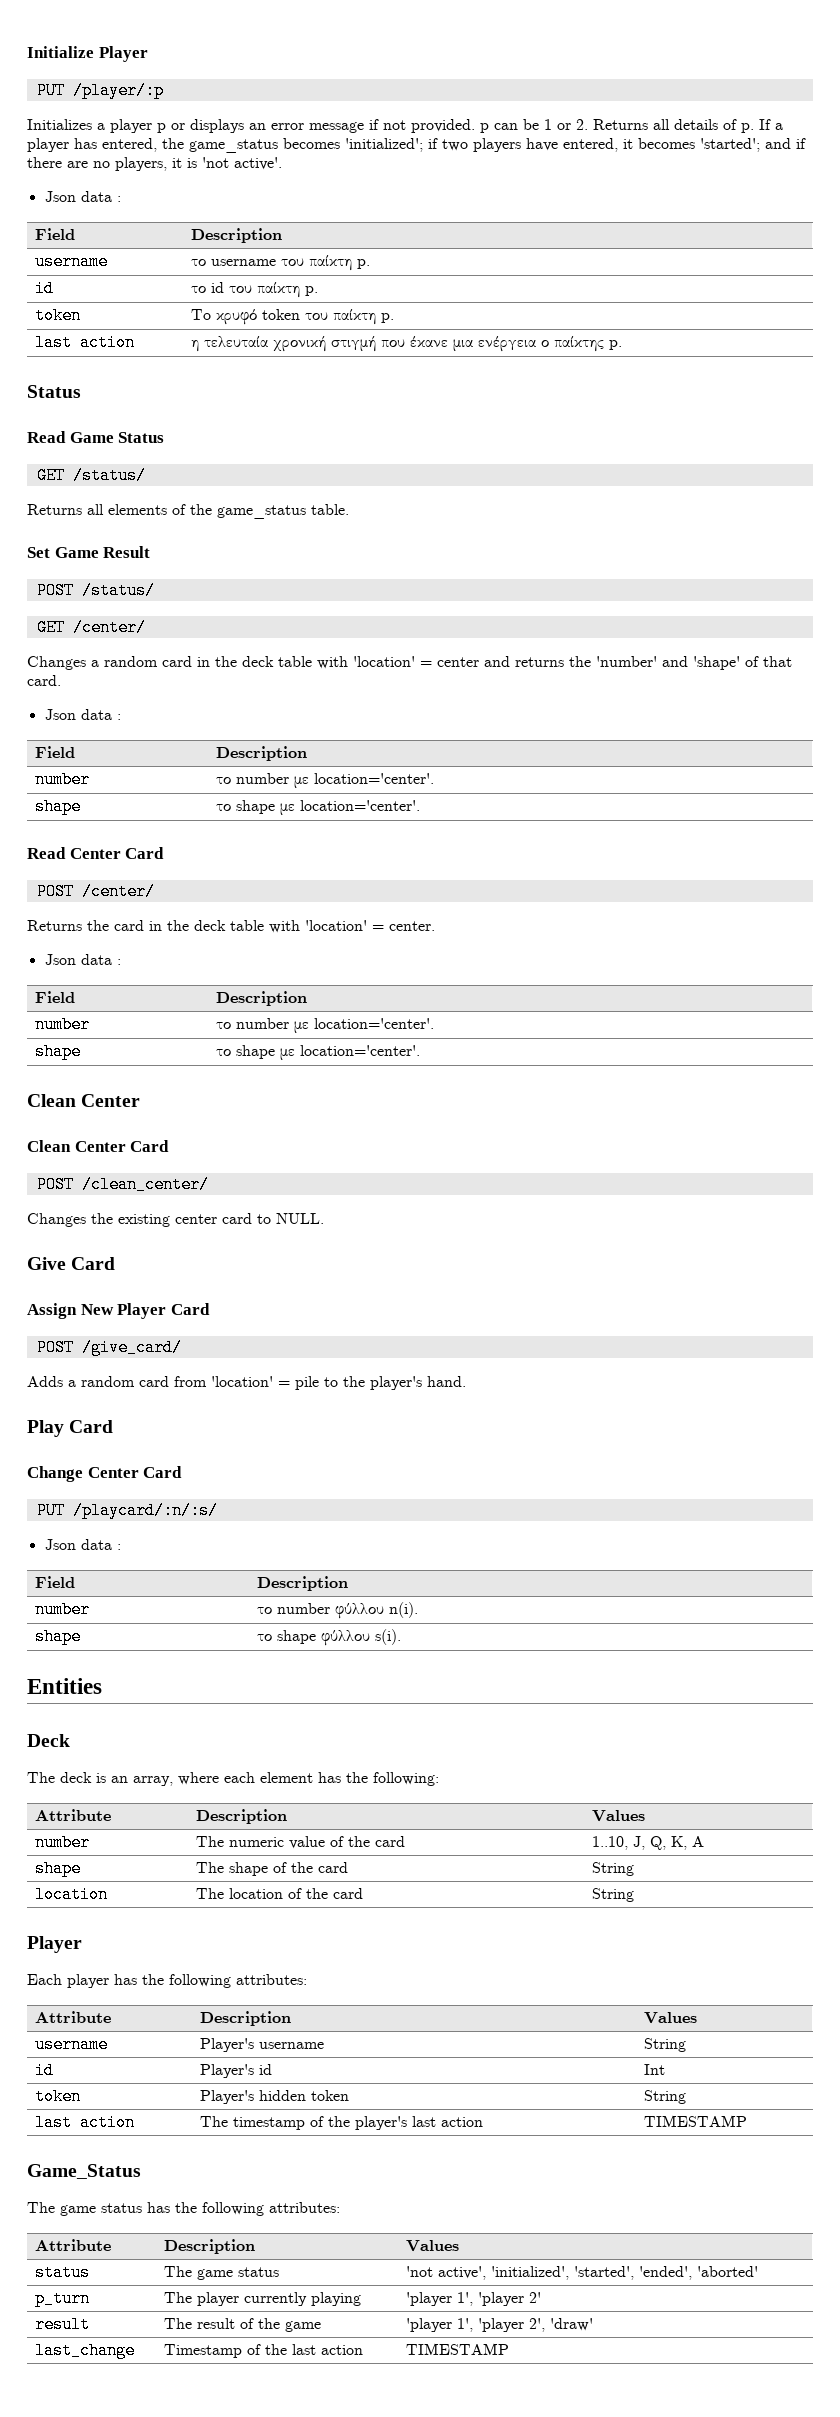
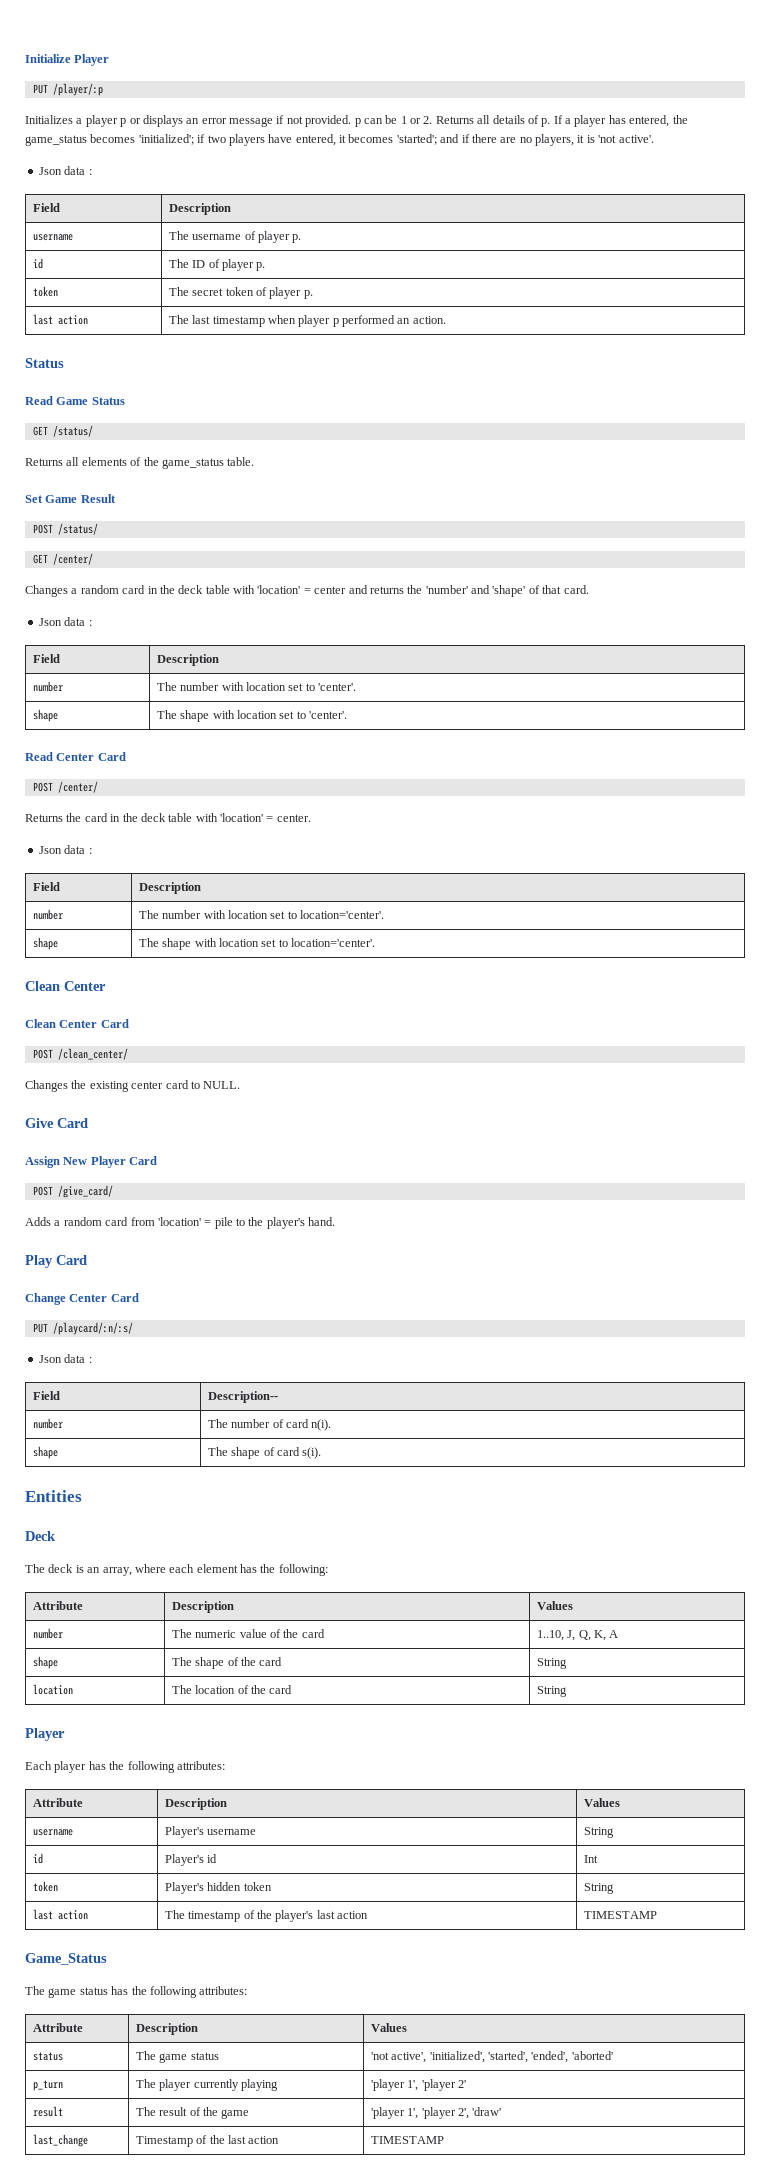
[191,255,371,271] [35,280,55,297] [191,282,319,298] [35,307,82,324] [191,309,395,325] [35,334,136,351] [191,336,623,352] το username του παίκτη p. // id | το id του παίκτη p. // token | To κρυφό token του παίκτη p. // last action | η τελευταία χρονική στιγμή που έκανε μια ενέργεια ο παίκτης p. -> [168,231,302,243] [32,258,43,269] [168,259,266,271] [32,286,58,297] [168,287,313,299] [32,314,88,325] [168,315,446,327] The username of player p. // id | The ID of player p. // token | The secret token of player p. // last action | The last timestamp when player p performed an action.
[216,773,435,789] [35,798,82,815] [216,800,421,816] το number με location='center'. // shape | το shape με location='center'. -> [156,682,357,691] [32,709,58,722] [156,710,348,722] The number with location set to 'center'. // shape | The shape with location set to 'center'.
[216,1018,435,1034] [35,1043,82,1060] [216,1045,296,1061] το number με location='center'. // shape | το shape με -> [138,910,385,919] [32,937,58,950] [138,938,288,950] The number with location set to location='center'. // shape | The shape with location set to
[257,1576,349,1591] [35,1601,91,1618] [257,1602,419,1619] [35,1628,82,1645] [257,1630,371,1646] Description // number | το number φύλλου n(i). // shape | το shape φύλλου -> [207,1391,278,1403] [32,1418,63,1429] [207,1419,332,1431] [32,1446,58,1459] [207,1447,300,1459] Description-- // number | The number of card n(i). // shape | The shape of card

